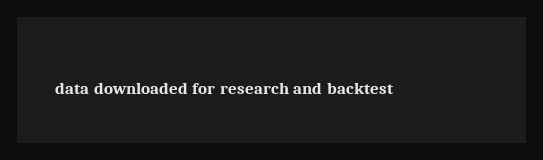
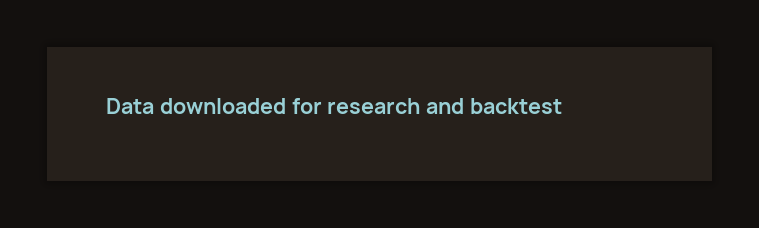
[55,82,89,94] data -> [106,98,154,114] Data

